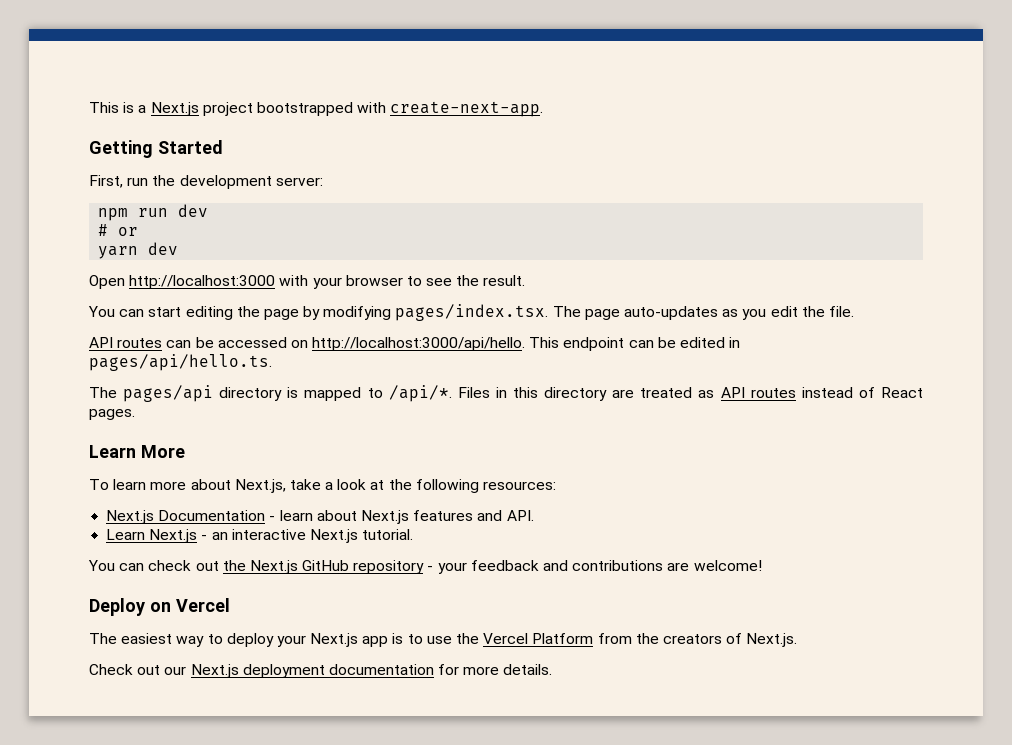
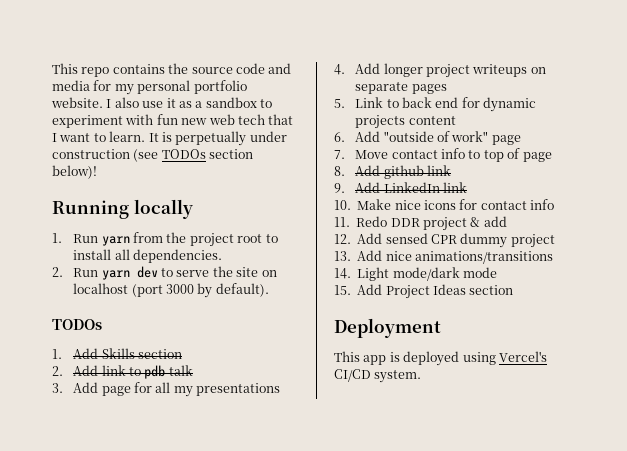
[89,101,544,117] [89,140,223,158] [89,175,323,189] [98,204,209,221] [98,224,139,236] [98,242,179,259] [89,275,526,289] [88,304,854,321] [89,337,741,351] [89,354,272,371] [89,385,923,402] [89,409,135,420] [89,445,185,458] [89,479,557,493] [106,510,534,524] [106,529,414,543] [88,560,762,574] [89,598,230,616] [89,633,798,647] [89,664,553,678] This is a Next.js project bootstrapped with create-next-app. // Getting Started // First, run the development server: // npm run dev // # or // yarn dev // Open http://localhost:3000 with your browser to see the result. // You can start editing the page by modifying pages/index.tsx. The page auto-updates as you edit the file. // API routes can be accessed on http://localhost:3000/api/hello. This endpoint can be edited in pages/api/hello.ts. // The pages/api directory is mapped to /api/*. Files in this directory are treated as API routes instead of React pages. // Learn More // To learn more about Next.js, take a look at the following resources: // Next.js Documentation - learn about Next.js features and API. // Learn Next.js - an interactive Next.js tutorial. // You can check out the Next.js GitHub repository - your feedback and contributions are welcome! // Deploy on Vercel // The easiest way to deploy your Next.js app is to use the Vercel Platform from the creators of Next.js. // Check out our Next.js deployment documentation for more details. -> [52,63,292,77] [52,80,247,95] [51,97,272,108] [52,114,294,128] [52,131,287,146] [52,149,254,162] [52,165,97,179] [52,199,193,219] [52,232,278,247] [73,249,223,263] [52,266,277,280] [73,283,269,298] [52,319,102,330] [52,348,183,359] [52,365,193,379] [52,382,281,397] [334,63,546,78] [355,82,447,94] [334,97,537,112] [355,115,456,129] [334,131,521,145] [334,148,552,162] [334,165,452,179] [334,182,468,193] [334,199,555,210] [334,216,507,231] [334,233,555,248] [334,250,553,264] [334,267,497,281] [334,284,514,299] [334,318,441,338] [334,351,547,366] [334,369,422,383] This repo contains the source code and media for my personal portfolio website. I also use it as a sandbox to experiment with fun new web tech that I want to learn. It is perpetually under construction (see TODOs section below)! // Running locally // 1. Run yarn from the project root to install all dependencies. // 2. Run yarn dev to serve the site on localhost (port 3000 by default). // TODOs // 1. Add Skills section // 2. Add link to pdb talk // 3. Add page for all my presentations // 4. Add longer project writeups on separate pages // 5. Link to back end for dynamic projects content // 6. Add "outside of work" page // 7. Move contact info to top of page // 8. Add github link // 9. Add LinkedIn link // 10. Make nice icons for contact info // 11. Redo DDR project & add // 12. Add sensed CPR dummy project // 13. Add nice animations/transitions // 14. Light mode/dark mode // 15. Add Project Ideas section // Deployment // This app is deployed using Vercel's CI/CD system.

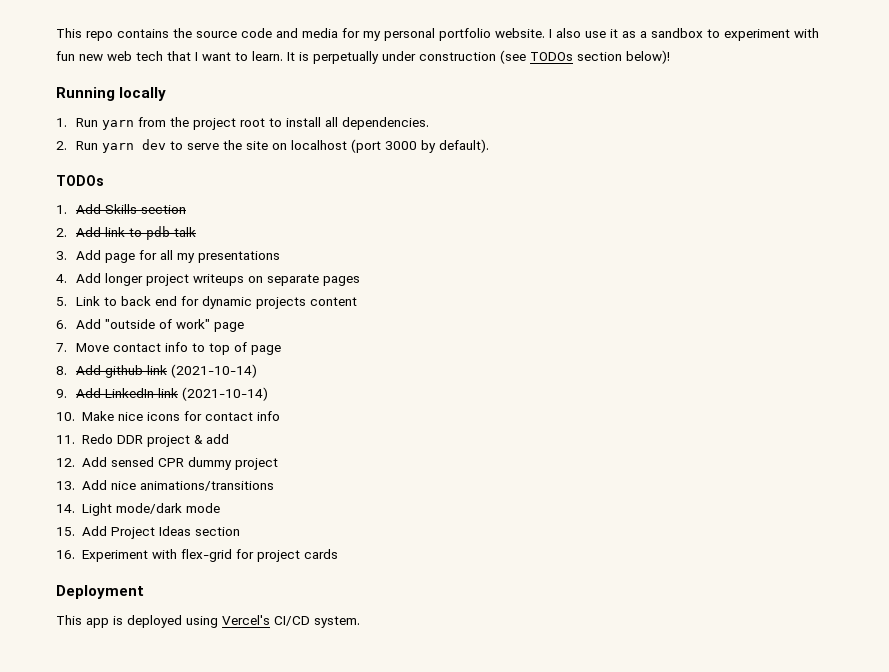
(452, 170) none -> [171,364,258,378] (2021-10-14)
(468, 187) none -> [182,387,269,401] (2021-10-14)
(514, 290) none -> [56,549,338,562] // 16. Experiment with flex-grid for project cards

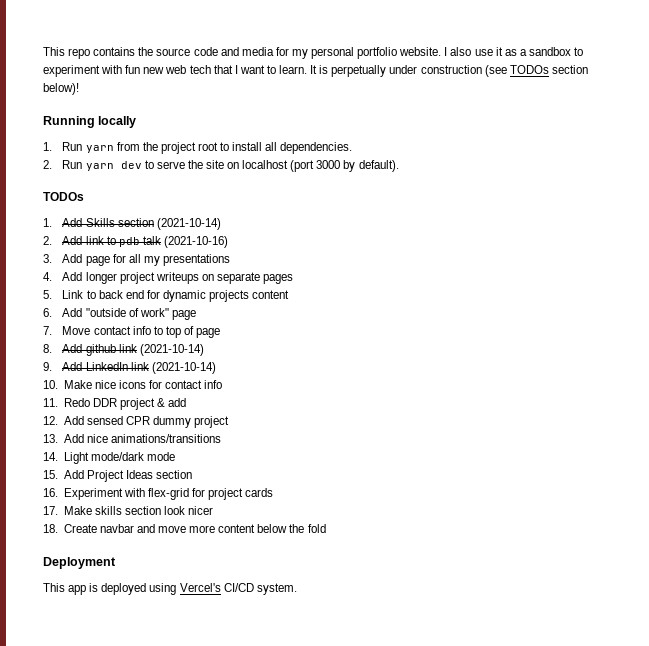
(187, 209) none -> [156,218,221,230] (2021-10-14)
(197, 232) none -> [163,236,228,248] (2021-10-16)
(338, 554) none -> [43,506,214,515] [43,524,326,533] // 17. Make skills section look nicer // 18. Create navbar and move more content below the fold

